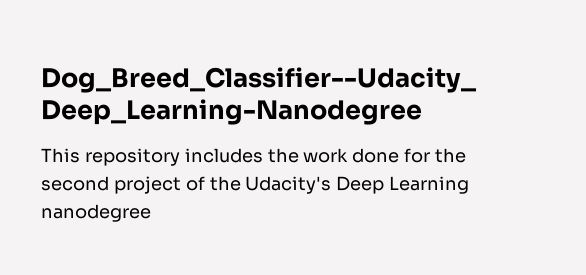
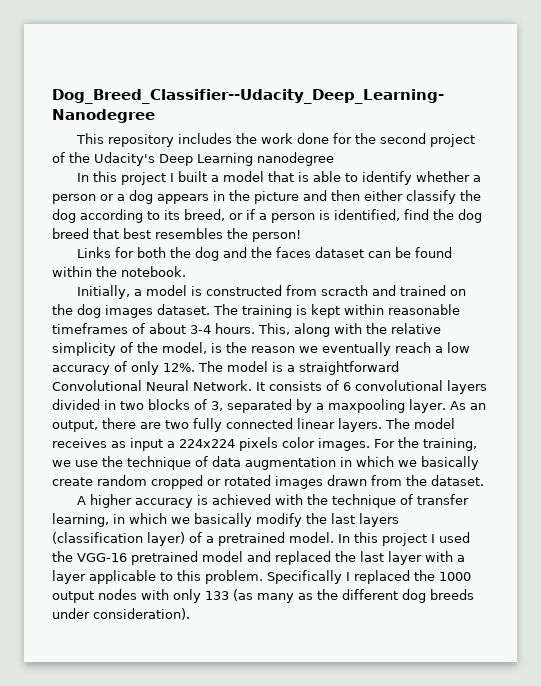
(151, 213) none -> [76,171,481,185] [52,190,481,204] [52,209,482,223] [52,228,301,242] [76,247,452,261] [52,266,186,277] [76,285,466,299] [52,304,460,318] [52,323,441,337] [52,342,470,356] [52,361,399,375] [52,380,487,394] [52,399,486,413] [52,418,455,432] [52,437,477,451] [52,456,479,470] [52,475,484,489] [76,494,469,508] [52,513,399,527] [52,532,470,546] [52,551,465,565] [52,570,471,584] [52,589,474,603] [52,608,190,620] // In this project I built a model that is able to identify whether a person or a dog appears in the picture and then either classify the dog according to its breed, or if a person is identified, find the dog breed that best resembles the person! // Links for both the dog and the faces dataset can be found within the notebook. // Initially, a model is constructed from scracth and trained on the dog images dataset. The training is kept within reasonable timeframes of about 3-4 hours. This, along with the relative simplicity of the model, is the reason we eventually reach a low accuracy of only 12%. The model is a straightforward Convolutional Neural Network. It consists of 6 convolutional layers divided in two blocks of 3, separated by a maxpooling layer. As an output, there are two fully connected linear layers. The model receives as input a 224x224 pixels color images. For the training, we use the technique of data augmentation in which we basically create random cropped or rotated images drawn from the dataset. // A higher accuracy is achieved with the technique of transfer learning, in which we basically modify the last layers (classification layer) of a pretrained model. In this project I used the VGG-16 pretrained model and replaced the last layer with a layer applicable to this problem. Specifically I replaced the 1000 output nodes with only 133 (as many as the different dog breeds under consideration).

